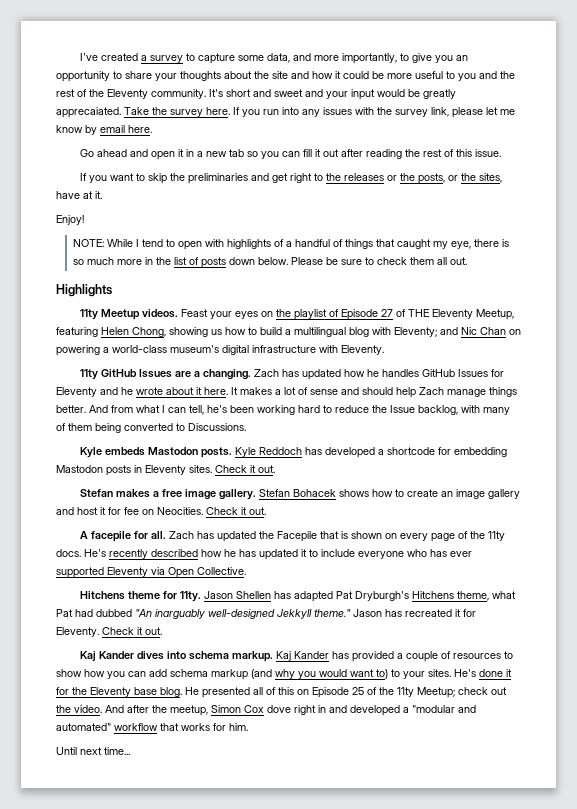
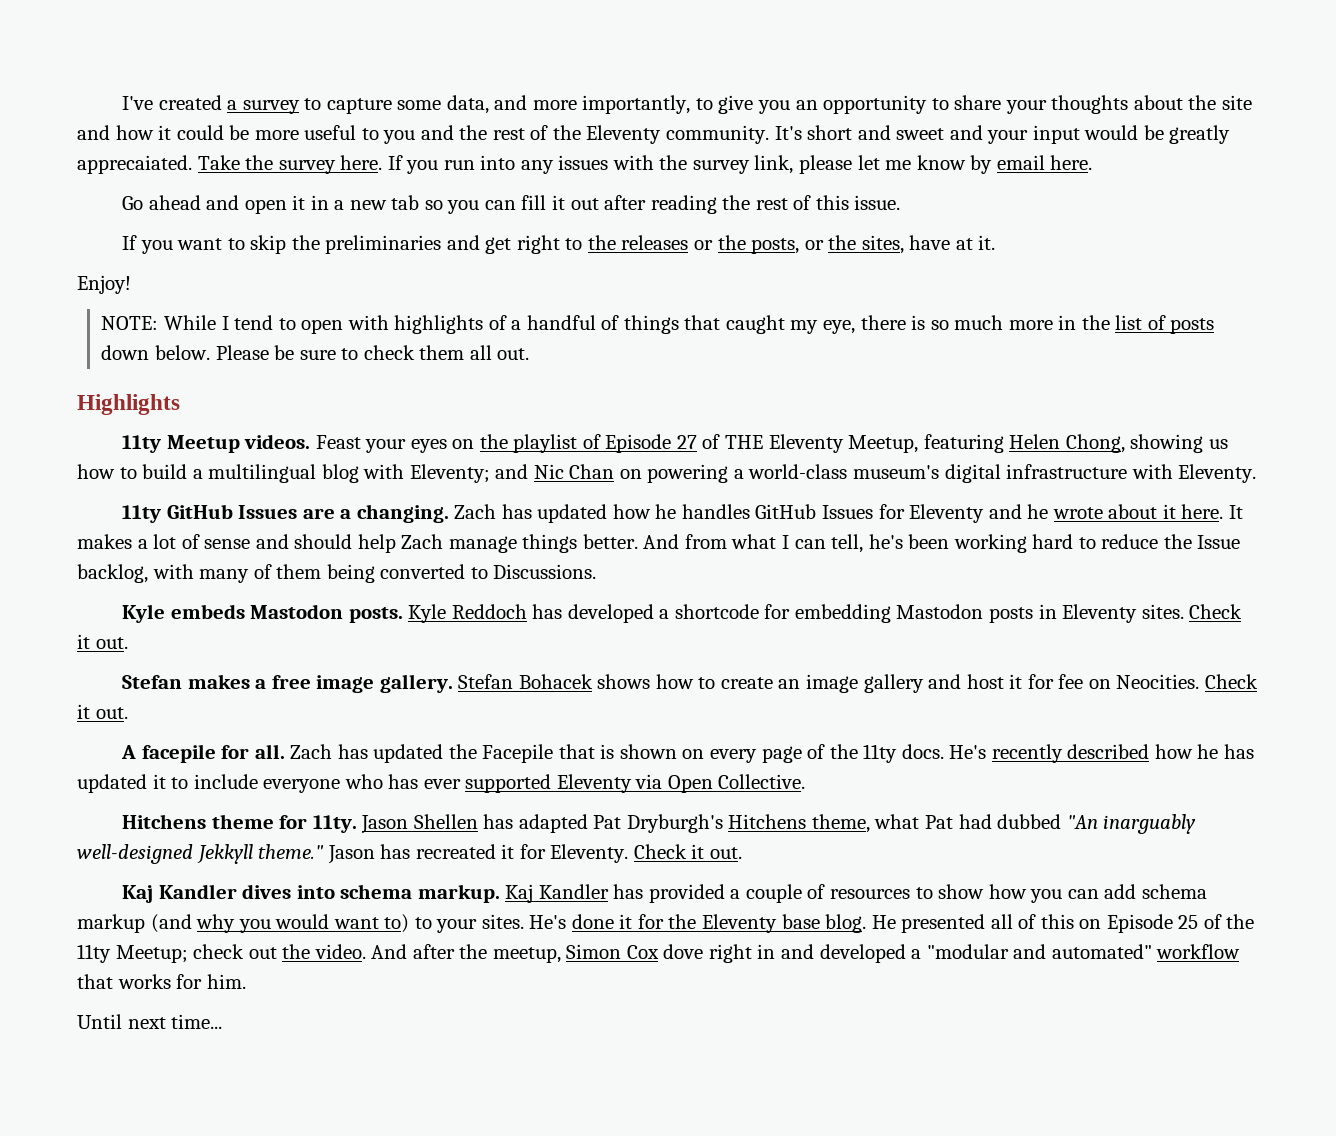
[98,651,134,659] Kander -> [158,884,237,899] Kandler
[293,651,329,659] Kander -> [538,884,609,899] Kandler

